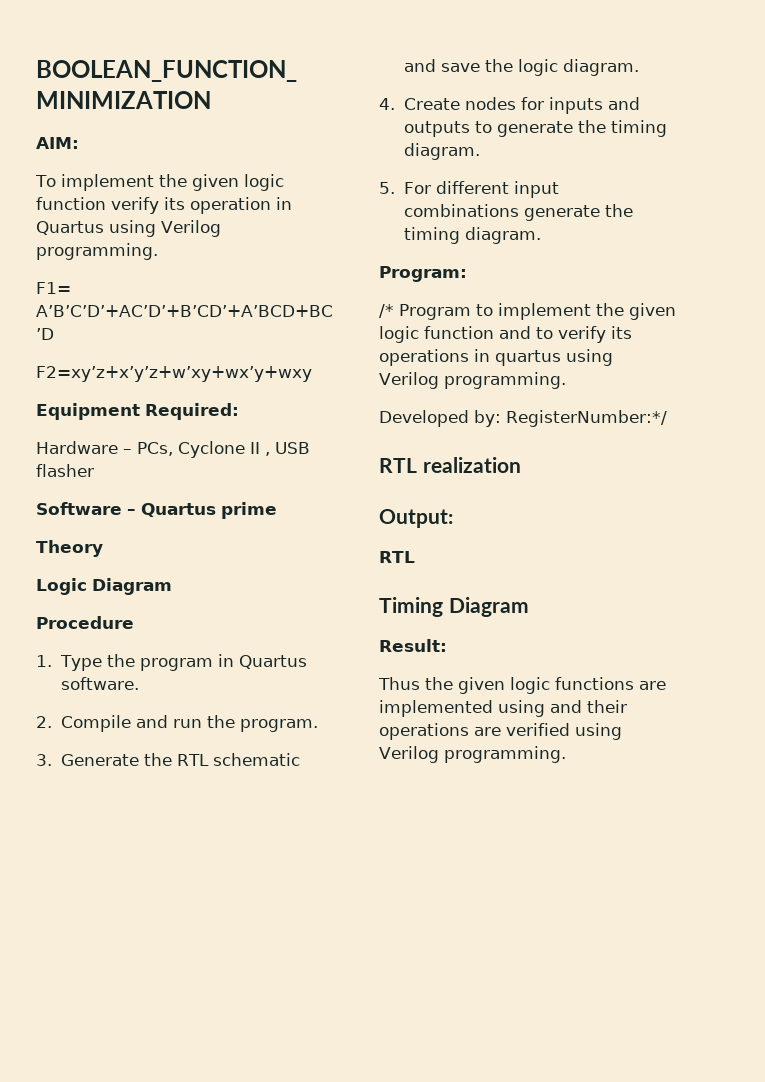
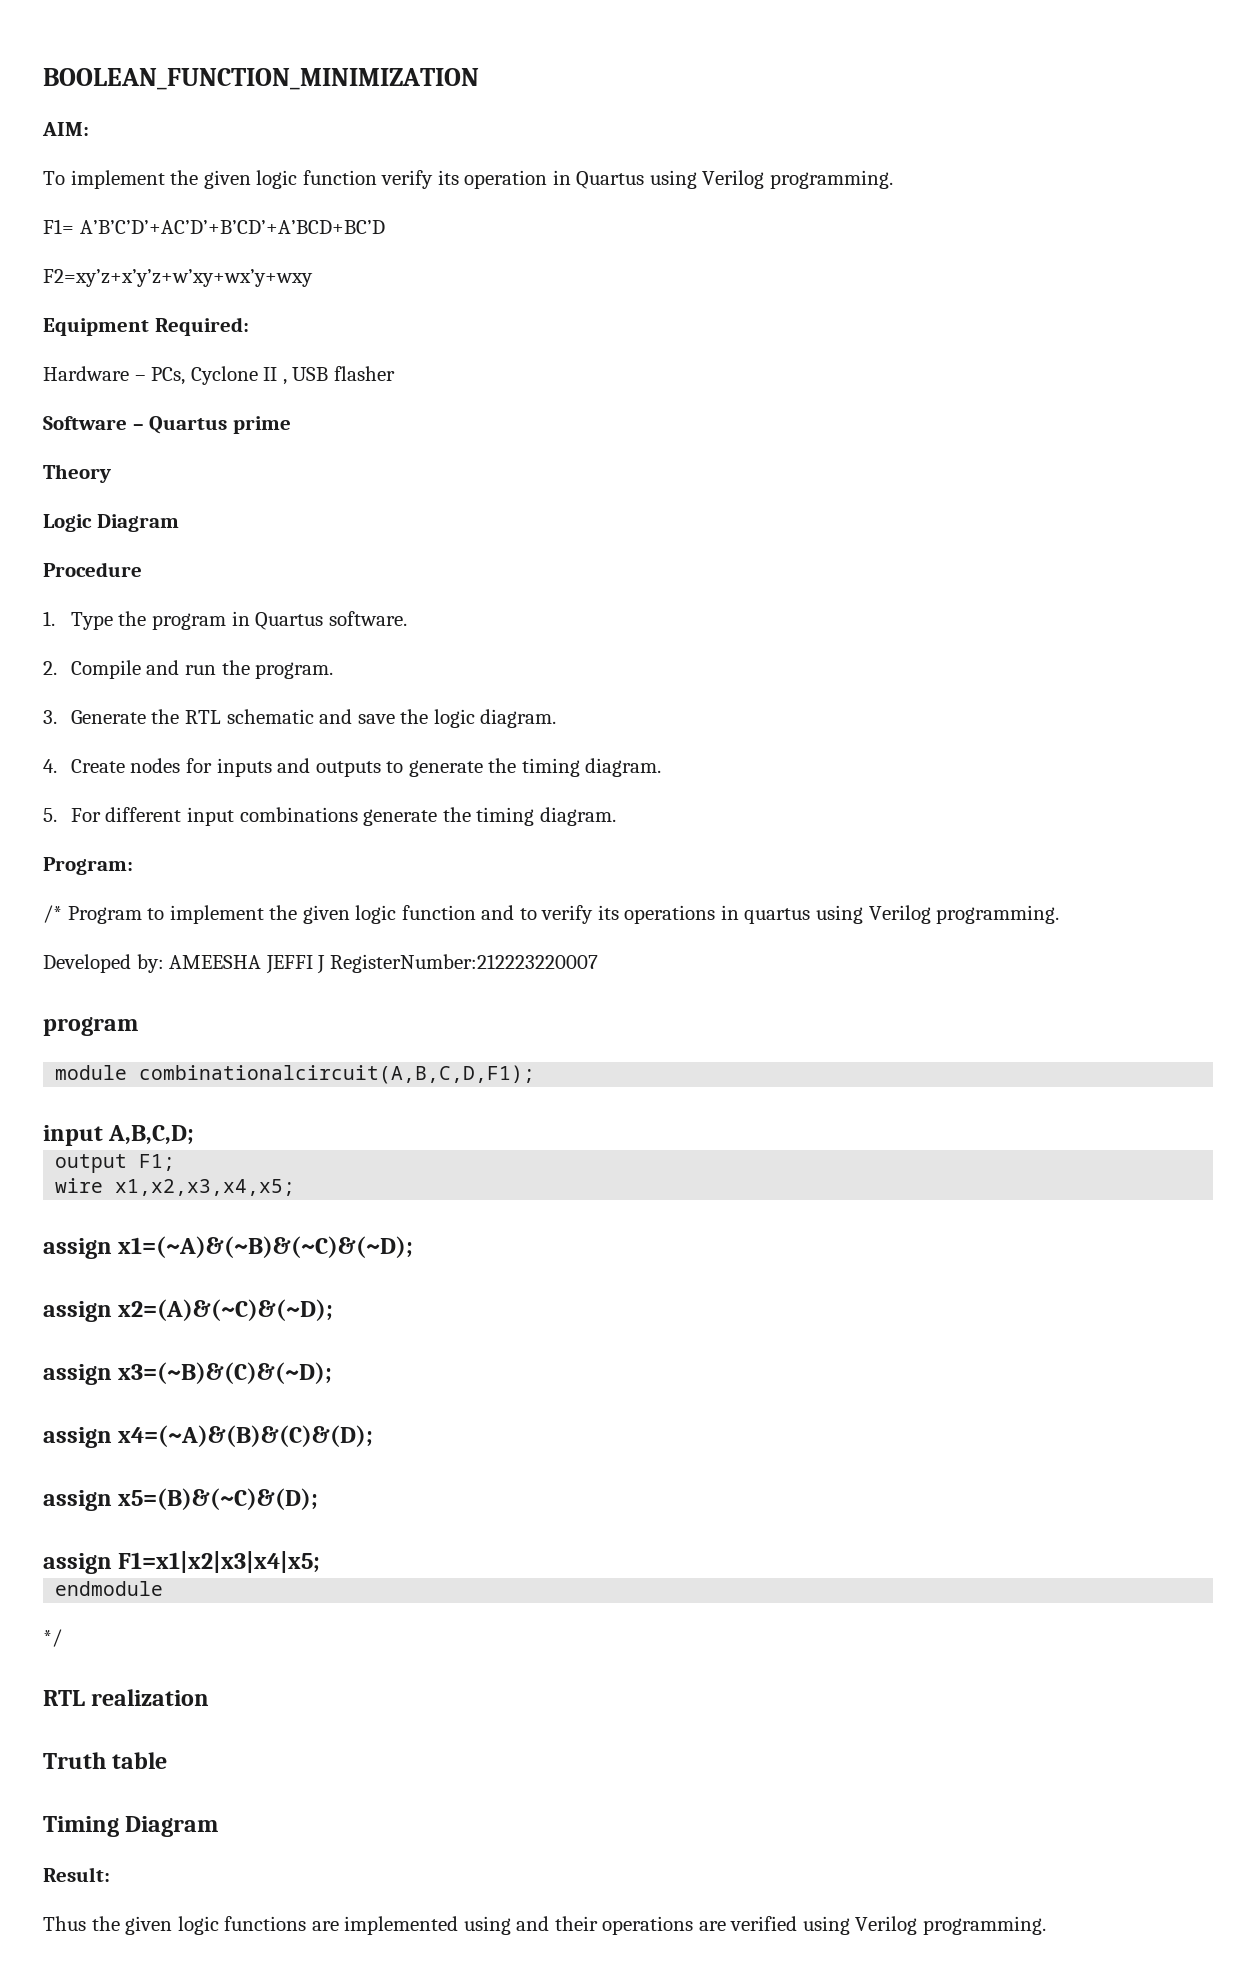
[505,410,667,427] RegisterNumber:*/ -> [169,954,598,974] [43,1017,138,1036] [55,1065,536,1084] [43,1125,195,1146] [55,1154,176,1173] [55,1178,296,1196] [43,1236,414,1259] [43,1299,334,1322] [43,1362,333,1385] [43,1425,374,1448] [43,1488,319,1511] [43,1551,321,1574] [55,1581,164,1596] [43,1629,62,1647] AMEESHA JEFFI J RegisterNumber:212223220007 // program // module combinationalcircuit(A,B,C,D,F1); // input A,B,C,D; // output F1; // wire x1,x2,x3,x4,x5; // assign x1=(~A)&(~B)&(~C)&(~D); // assign x2=(A)&(~C)&(~D); // assign x3=(~B)&(C)&(~D); // assign x4=(~A)&(B)&(C)&(D); // assign x5=(B)&(~C)&(D); // assign F1=x1|x2|x3|x4|x5; // endmodule // */
[379,509,453,528] [379,551,415,563] Output: // RTL -> [43,1752,168,1769] Truth table

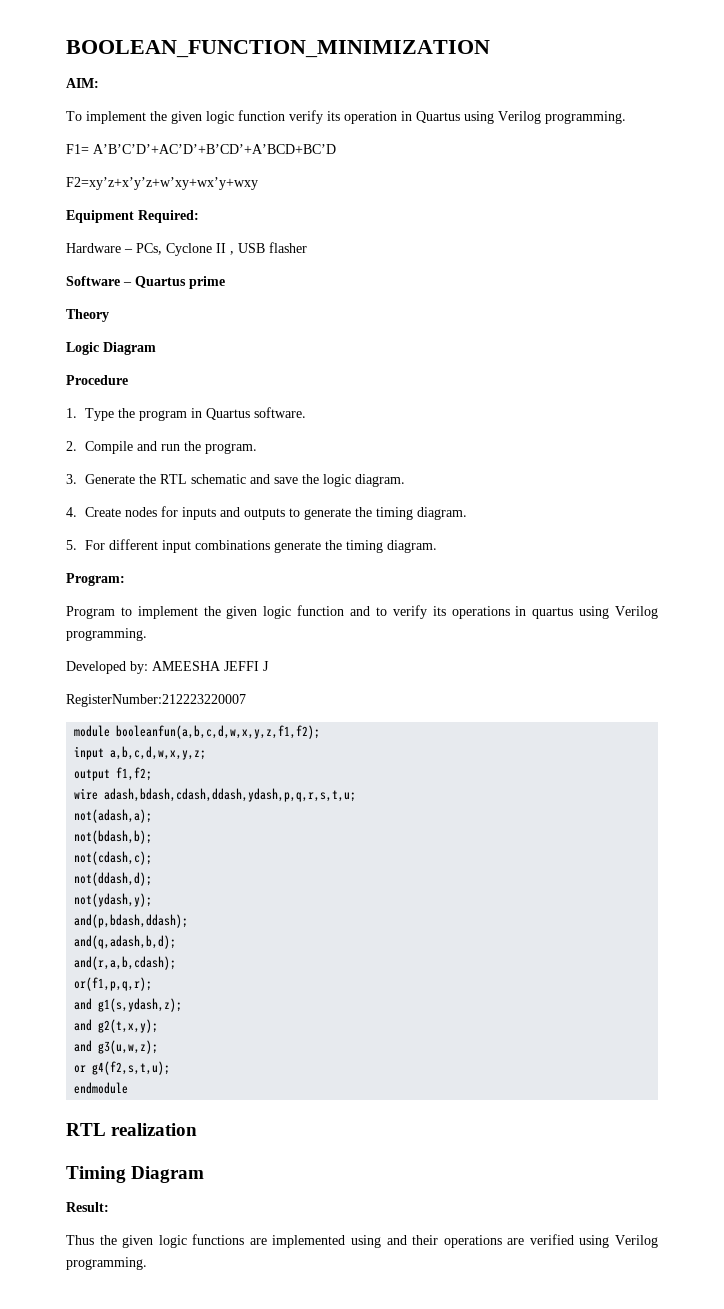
[43,905,62,923] /* -> (125, 579) none
(326, 964) none -> (269, 666) //
[43,1017,138,1036] // program -> (246, 700) none
[139,1065,536,1084] [43,1125,195,1146] combinationalcircuit(A,B,C,D,F1); // input A,B,C,D; -> [116,725,321,739] [74,746,207,760] booleanfun(a,b,c,d,w,x,y,z,f1,f2); // input a,b,c,d,w,x,y,z;
[139,1154,176,1171] F1; -> [116,767,153,781] f1,f2;
[115,1179,296,1196] [43,1236,414,1259] [43,1299,334,1322] [43,1362,333,1385] [43,1425,374,1448] [43,1488,319,1511] [43,1551,321,1574] x1,x2,x3,x4,x5; // assign x1=(~A)&(~B)&(~C)&(~D); // assign x2=(A)&(~C)&(~D); // assign x3=(~B)&(C)&(~D); // assign x4=(~A)&(B)&(C)&(D); // assign x5=(B)&(~C)&(D); // assign F1=x1|x2|x3|x4|x5; -> [104,788,357,802] [74,809,153,823] [74,830,153,844] [74,851,153,865] [74,872,153,886] [74,893,153,907] [74,914,189,928] [74,935,177,949] [74,956,177,970] [74,977,153,991] [74,998,183,1012] [74,1019,159,1033] [74,1040,159,1054] [74,1061,171,1075] adash,bdash,cdash,ddash,ydash,p,q,r,s,t,u; // not(adash,a); // not(bdash,b); // not(cdash,c); // not(ddash,d); // not(ydash,y); // and(p,bdash,ddash); // and(q,adash,b,d); // and(r,a,b,cdash); // or(f1,p,q,r); // and g1(s,ydash,z); // and g2(t,x,y); // and g3(u,w,z); // or g4(f2,s,t,u);
[43,1629,62,1647] // */ -> (129, 1088) none
[43,1752,168,1769] // Truth table -> (198, 1129) none

